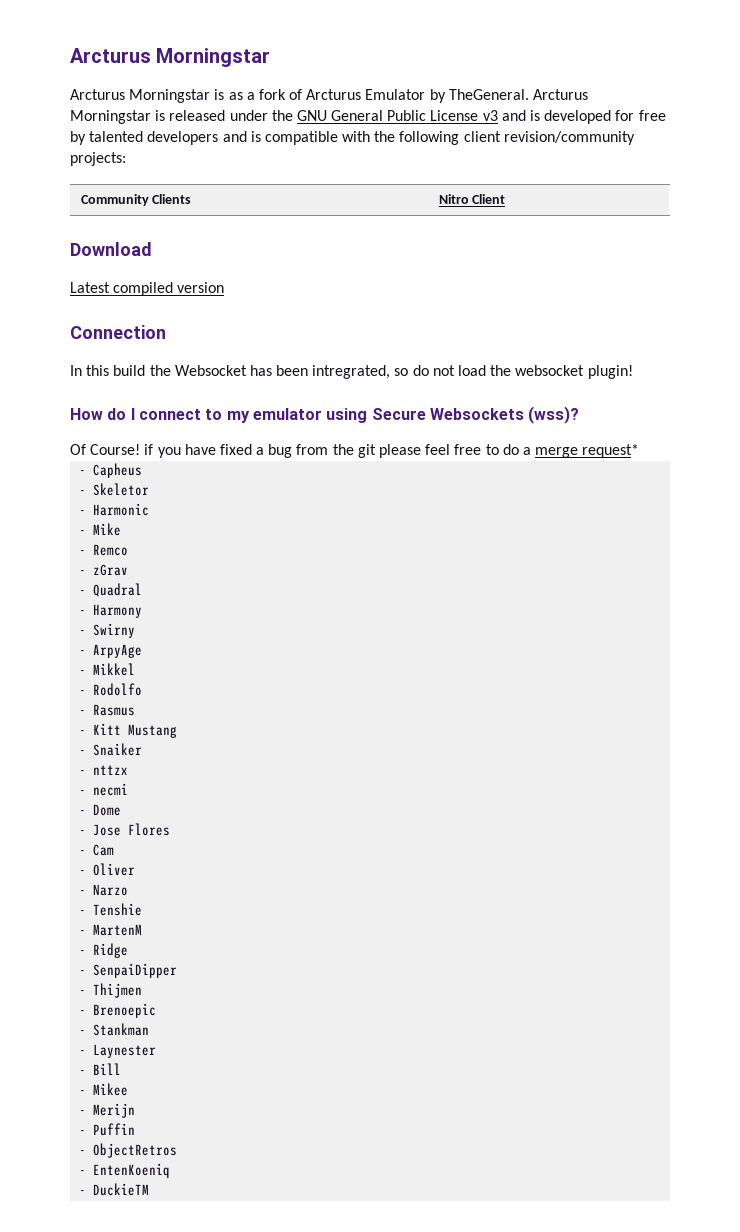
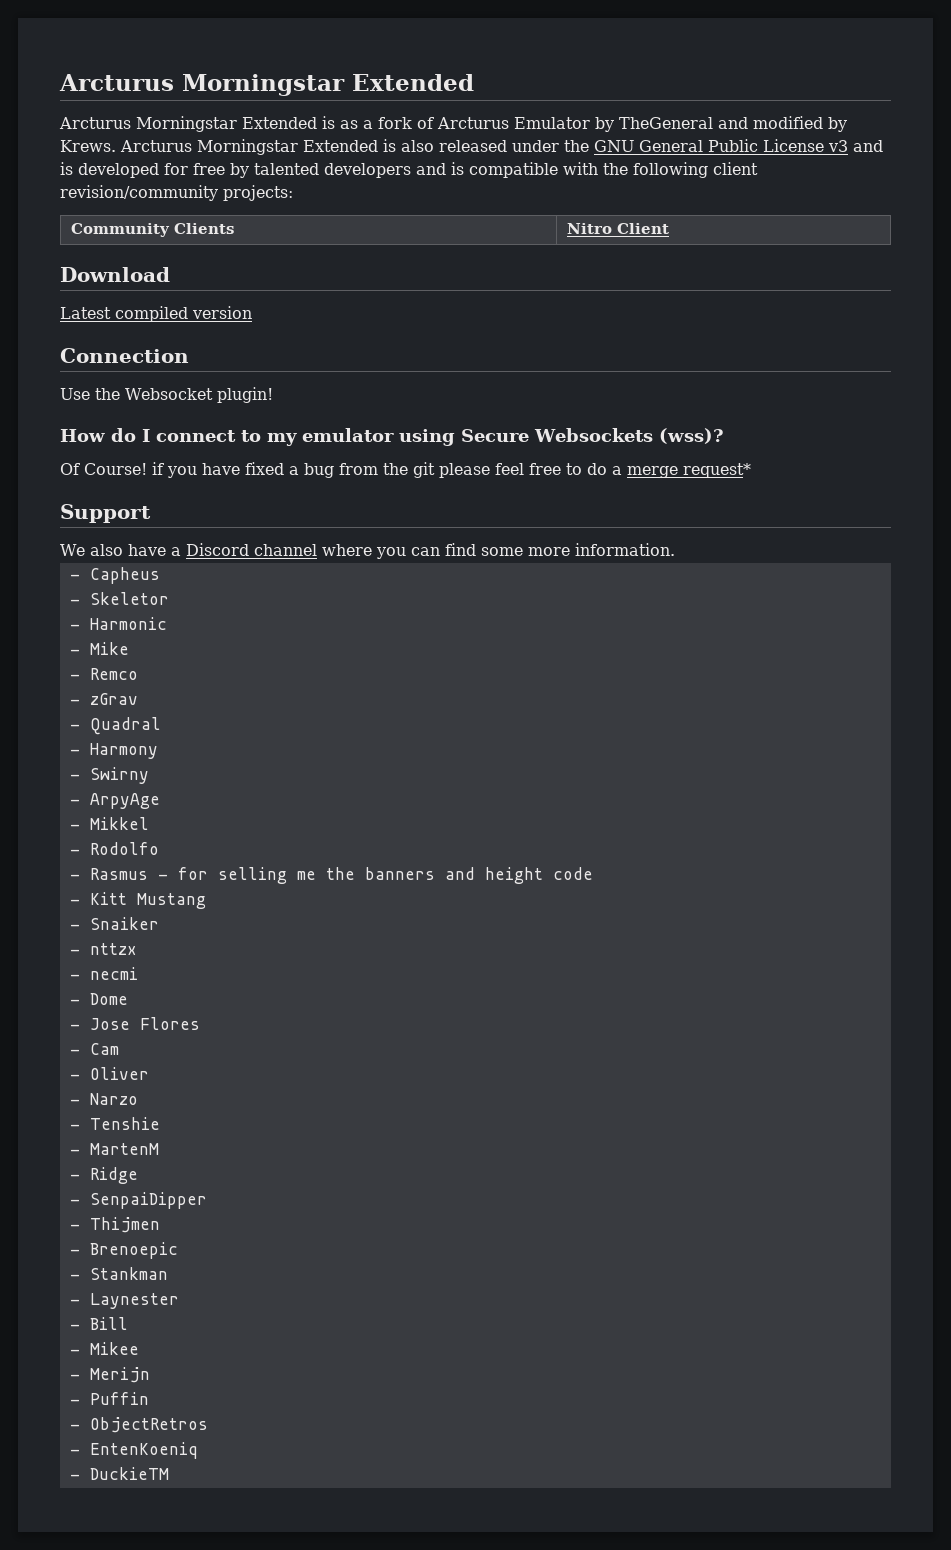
[70,48,271,67] [70,89,211,103] Arcturus Morningstar // Arcturus Morningstar -> [59,74,474,96] [59,116,317,132] Arcturus Morningstar Extended // Arcturus Morningstar Extended
[448,89,589,100] [70,110,166,124] TheGeneral. Arcturus Morningstar is -> [619,116,847,132] [60,139,434,155] TheGeneral and modified by Krews. Arcturus Morningstar Extended is also
[70,365,585,379] In this build the Websocket has been intregrated, so do not load the websocket -> [60,388,213,400] Use the Websocket
(640, 451) none -> [60,504,151,523] [60,543,675,559] // Support // We also have a Discord channel where you can find some more information.
(136, 710) none -> [157,867,593,884] - for selling me the banners and height code

